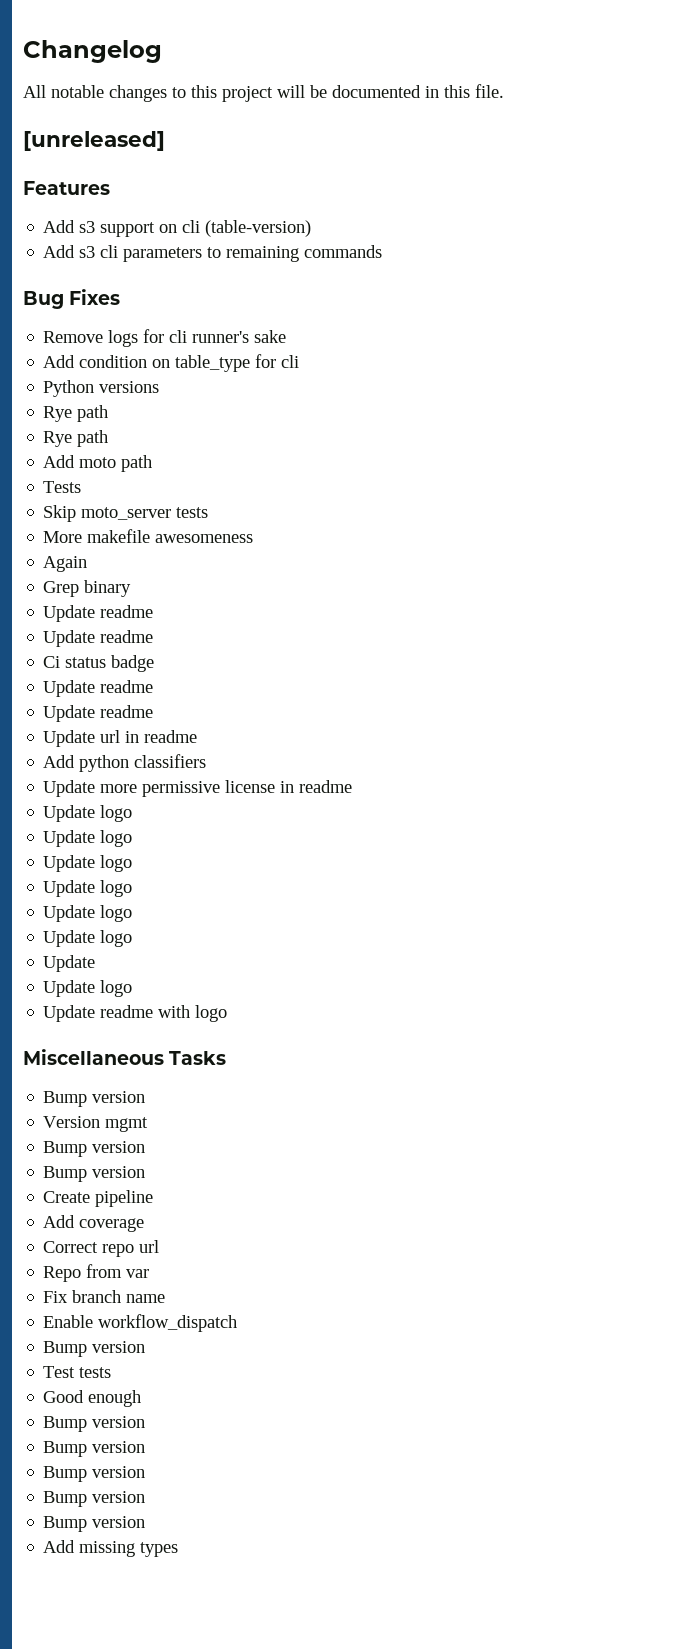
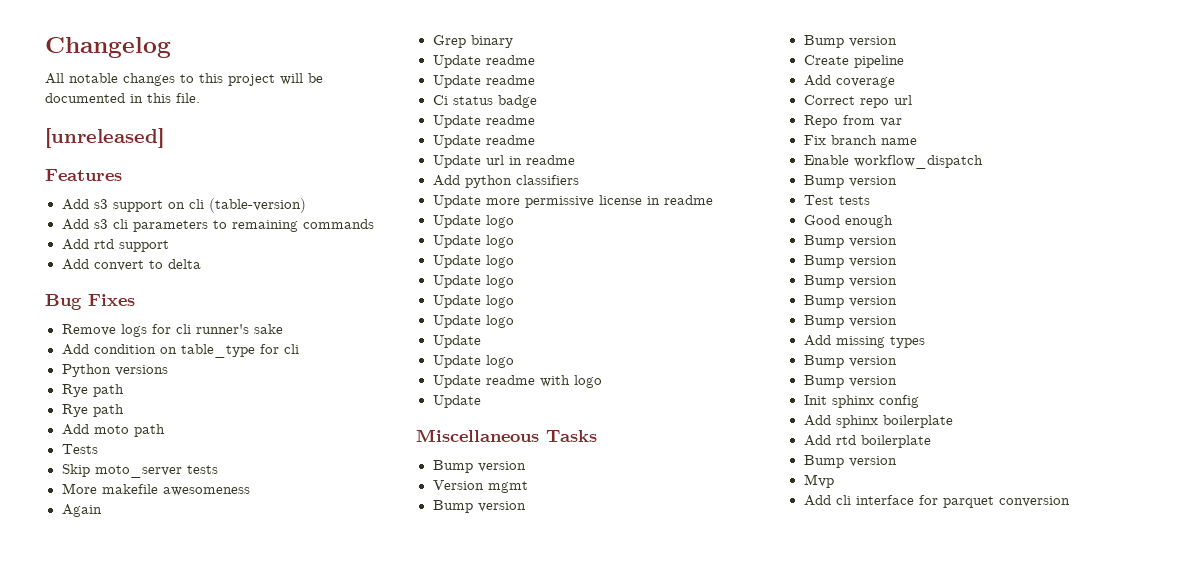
(383, 251) none -> [61,239,169,252] [61,259,201,271] // Add rtd support // Add convert to delta
(228, 1013) none -> [432,395,481,408] // Update
(179, 1549) none -> [803,355,897,368] [803,375,897,388] [803,395,919,408] [803,415,953,428] [803,435,931,448] [803,455,897,468] [803,474,834,488] [803,495,1070,508] // Bump version // Bump version // Init sphinx config // Add sphinx boilerplate // Add rtd boilerplate // Bump version // Mvp // Add cli interface for parquet conversion

